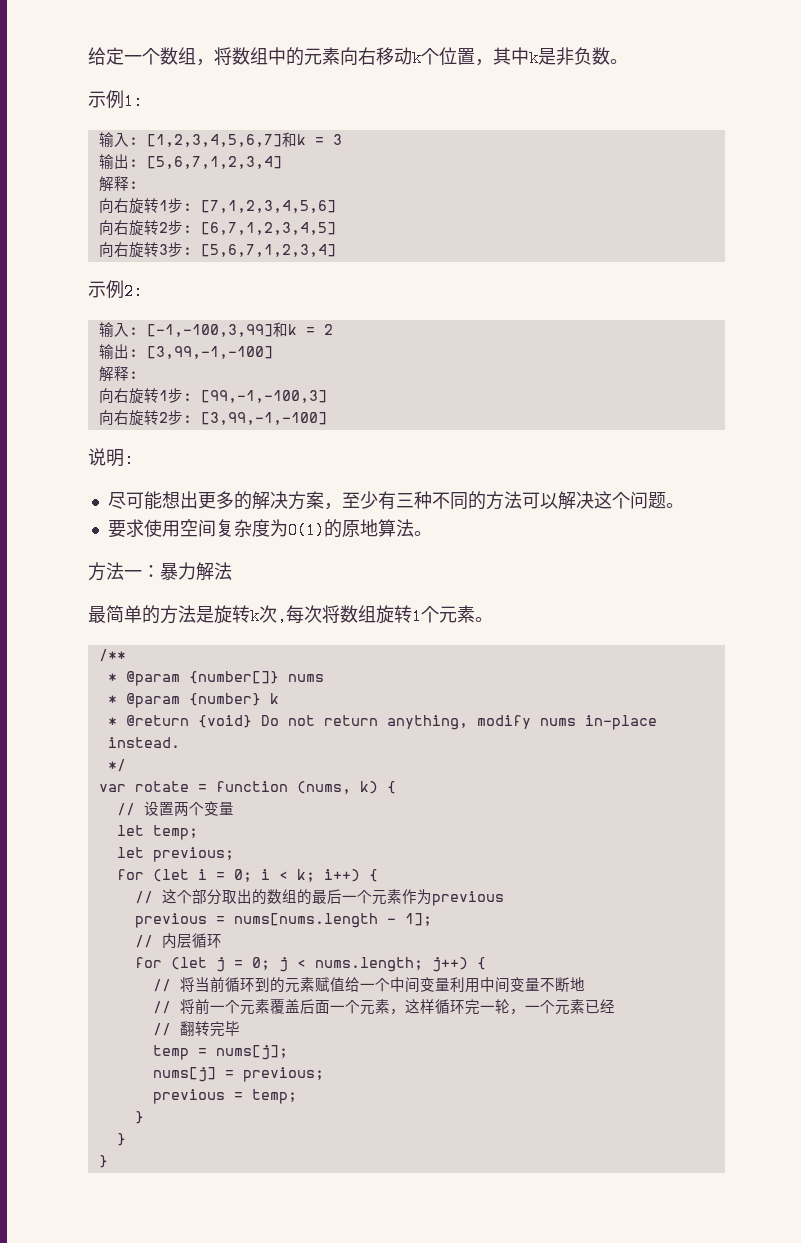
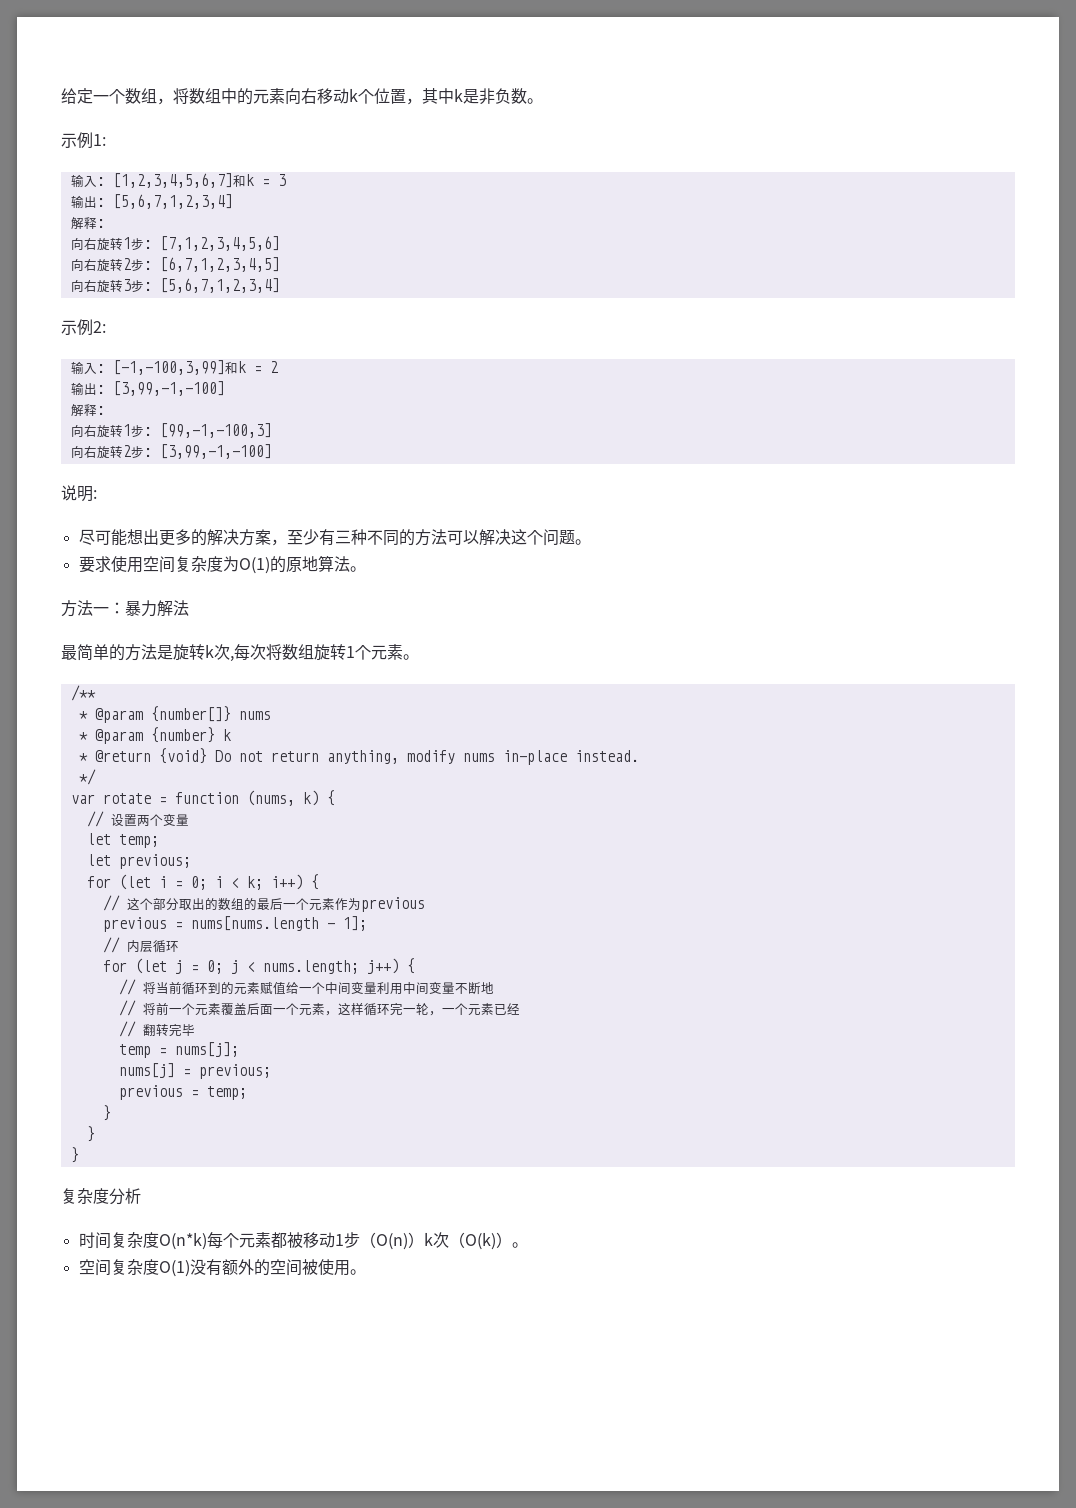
(108, 1161) none -> [61,1188,141,1205] [78,1232,528,1250] [78,1259,366,1277] // 复杂度分析 // 时间复杂度O(n*k)每个元素都被移动1步（O(n)）k次（O(k)）。 // 空间复杂度O(1)没有额外的空间被使用。

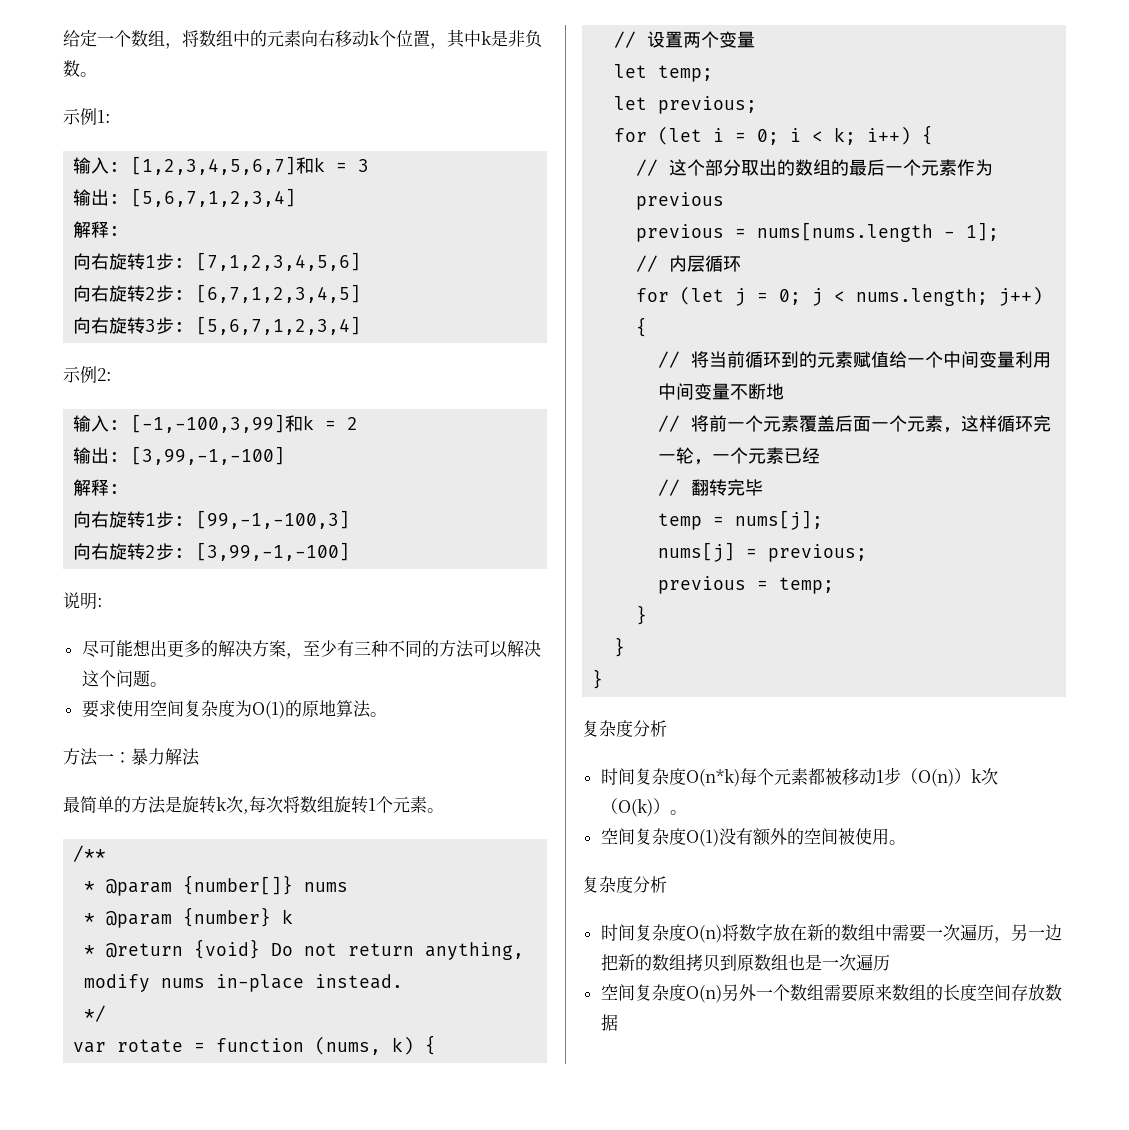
(366, 1272) none -> [582,876,667,893] [600,924,1062,943] [600,954,890,972] [600,984,1062,1003] [600,1014,618,1031] // 复杂度分析 // 时间复杂度O(n)将数字放在新的数组中需要一次遍历，另一边把新的数组拷贝到原数组也是一次遍历 // 空间复杂度O(n)另外一个数组需要原来数组的长度空间存放数据

